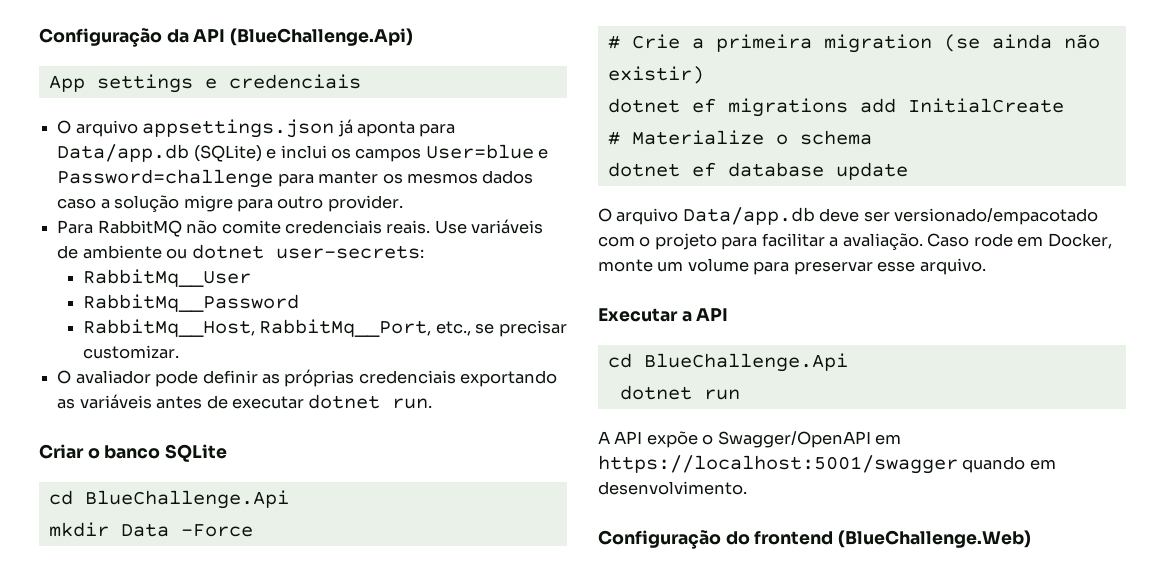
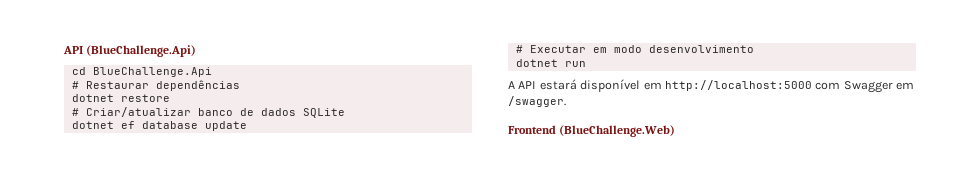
[39,28,189,47] Configuração da -> (63, 50) none
[48,74,361,93] [57,119,456,138] [57,144,549,162] [57,169,534,188] [57,195,403,212] [57,219,544,237] [57,244,424,259] [83,269,252,287] [83,294,300,312] [83,319,567,337] [83,345,180,359] [57,369,558,387] [57,394,433,409] [39,444,228,462] [48,490,289,509] [48,522,253,537] [607,34,1100,53] [607,66,704,84] [607,98,1064,117] [607,130,872,145] [607,162,908,180] [598,207,1099,225] [598,233,1112,250] [598,258,986,275] [598,308,729,322] [607,353,848,372] [619,385,740,400] [598,431,902,448] [598,455,1056,474] [598,481,747,495] [598,530,834,549] App settings e credenciais // O arquivo appsettings.json já aponta para Data/app.db (SQLite) e inclui os campos User=blue e Password=challenge para manter os mesmos dados caso a solução migre para outro provider. // Para RabbitMQ não comite credenciais reais. Use variáveis de ambiente ou dotnet user-secrets: // RabbitMq__User // RabbitMq__Password // RabbitMq__Host, RabbitMq__Port, etc., se precisar customizar. // O avaliador pode definir as próprias credenciais exportando as variáveis antes de executar dotnet run. // Criar o banco SQLite // cd BlueChallenge.Api // mkdir Data -Force // # Crie a primeira migration (se ainda não existir) // dotnet ef migrations add InitialCreate // # Materialize o schema // dotnet ef database update // O arquivo Data/app.db deve ser versionado/empacotado com o projeto para facilitar a avaliação. Caso rode em Docker, monte um volume para preservar esse arquivo. // Executar a API // cd BlueChallenge.Api // dotnet run // A API expõe o Swagger/OpenAPI em https://localhost:5001/swagger quando em desenvolvimento. // Configuração do frontend -> [71,67,212,77] [71,80,240,91] [71,94,170,102] [71,107,345,118] [71,121,247,131] [515,45,754,53] [515,59,586,67] [508,79,914,93] [508,96,566,107] [508,125,556,134] cd BlueChallenge.Api // # Restaurar dependências // dotnet restore // # Criar/atualizar banco de dados SQLite // dotnet ef database update // # Executar em modo desenvolvimento // dotnet run // A API estará disponível em http://localhost:5000 com Swagger em /swagger. // Frontend

